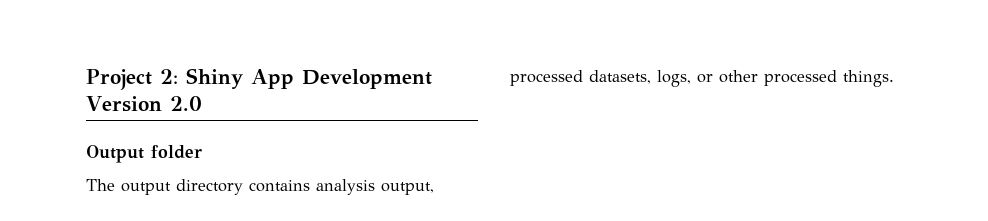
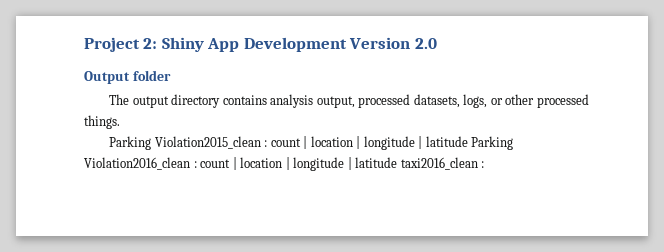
(894, 78) none -> [109,136,514,150] [84,157,485,171] // Parking Violation2015_clean : count | location | longitude | latitude Parking Violation2016_clean : count | location | longitude | latitude taxi2016_clean :

